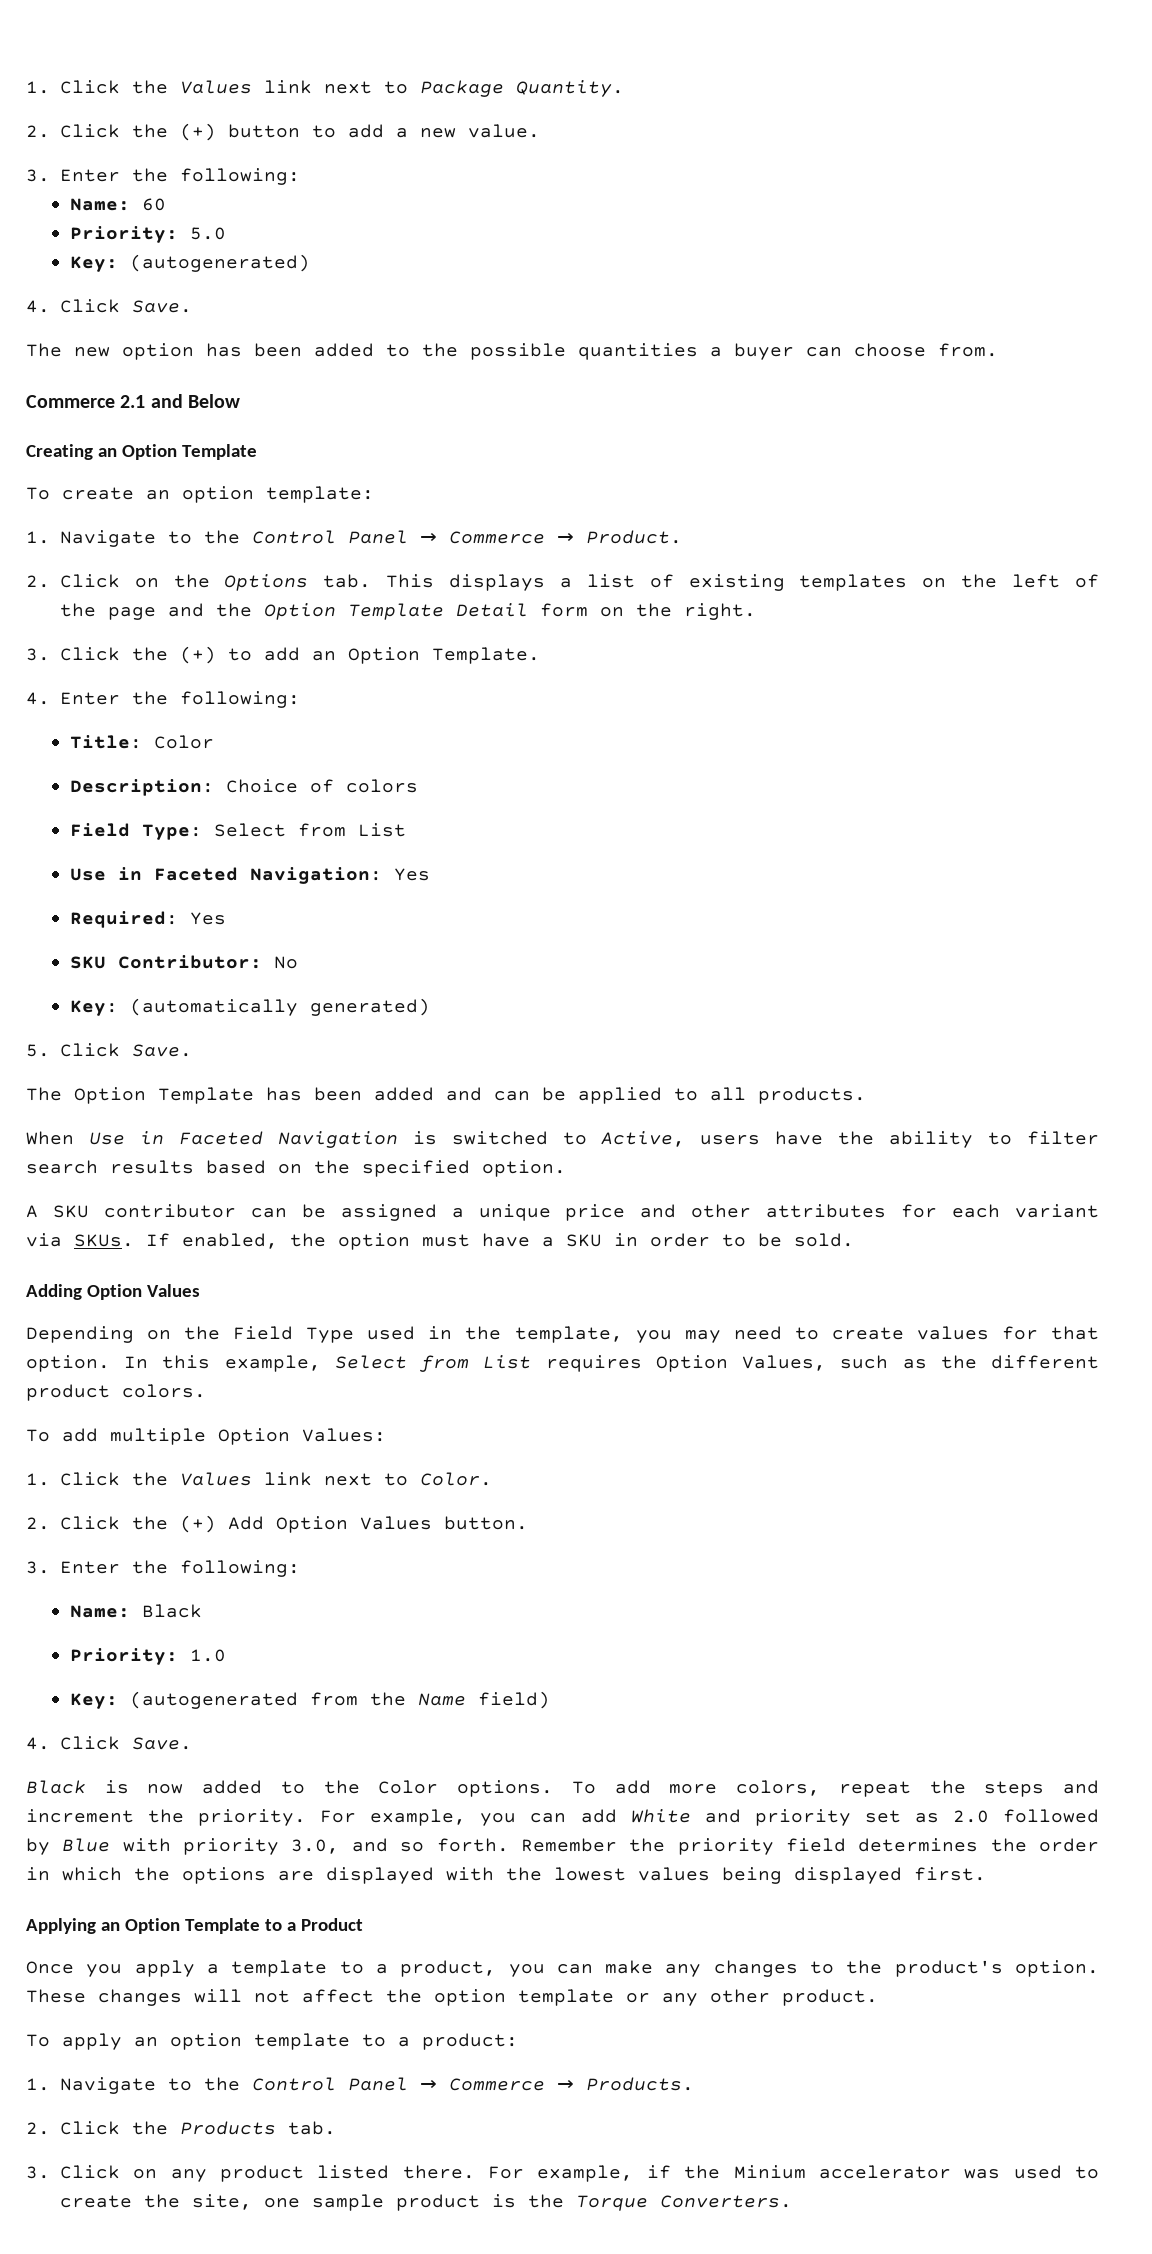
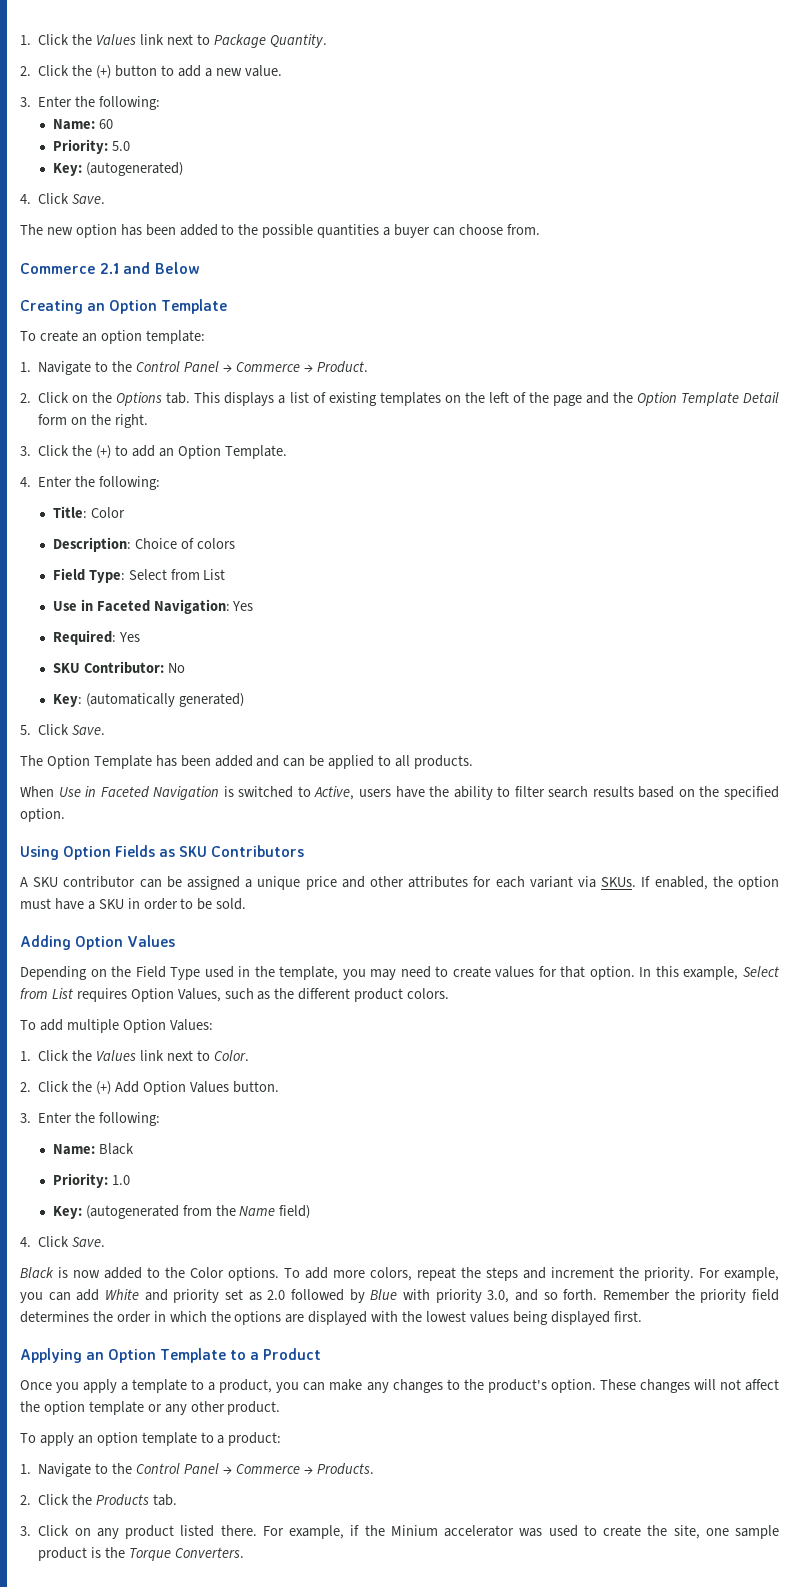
(566, 1168) none -> [20,845,305,860] // Using Option Fields as SKU Contributors

